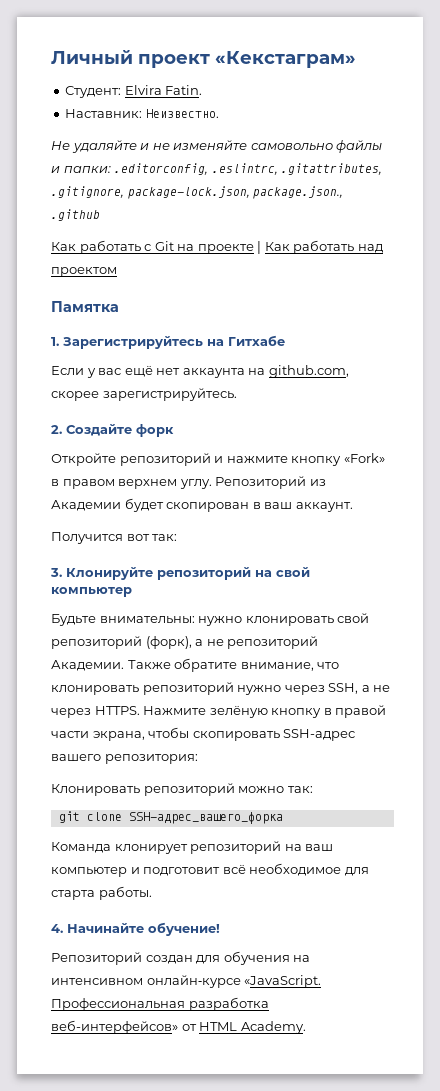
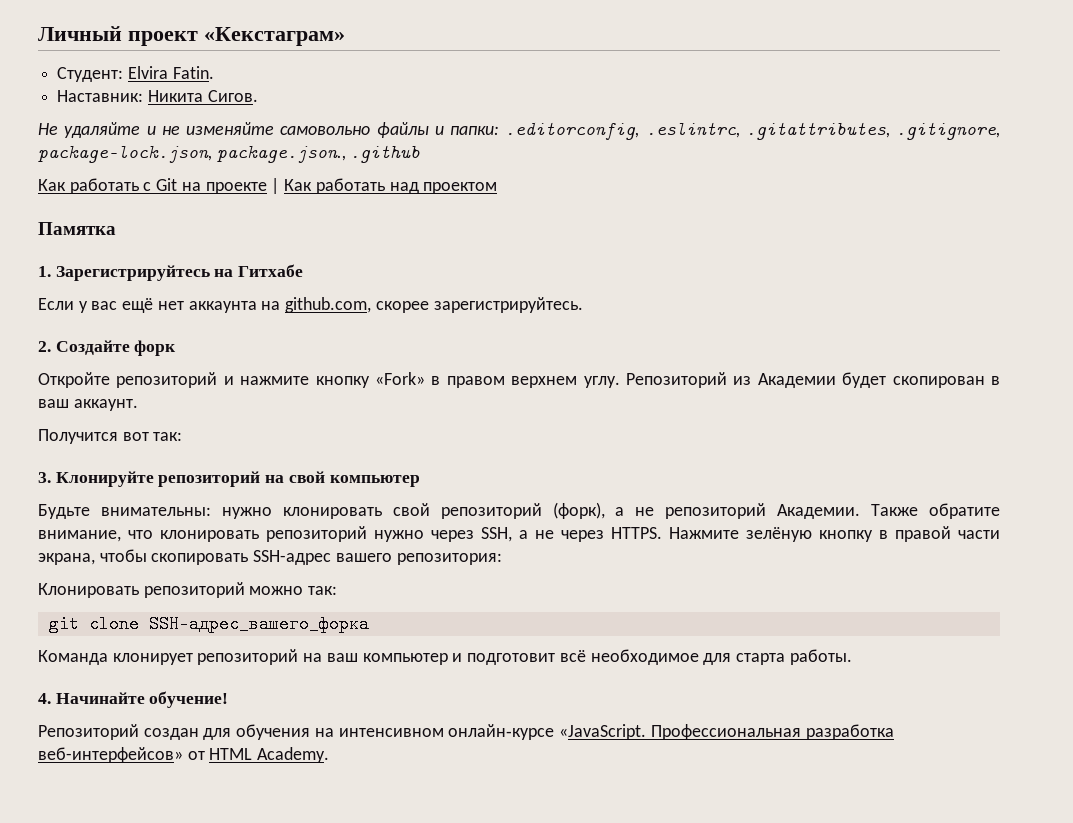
[145,109,219,118] Неизвестно. -> [147,90,258,102] Никита Сигов.

